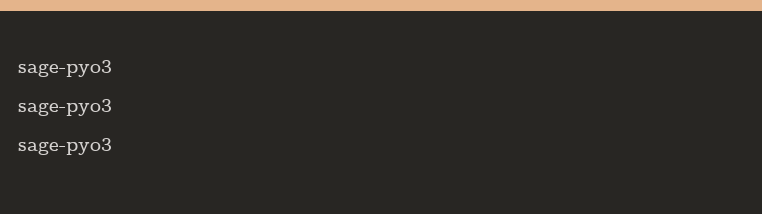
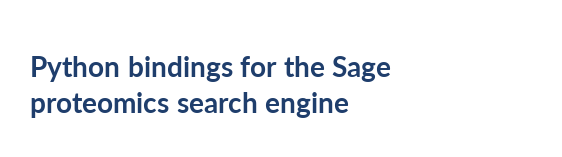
[18,60,112,77] [18,99,112,116] [18,138,112,155] sage-pyo3 // sage-pyo3 // sage-pyo3 -> [30,56,392,82] [30,92,350,118] Python bindings for the Sage proteomics search engine

